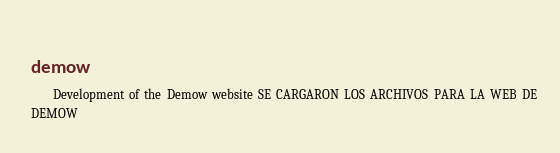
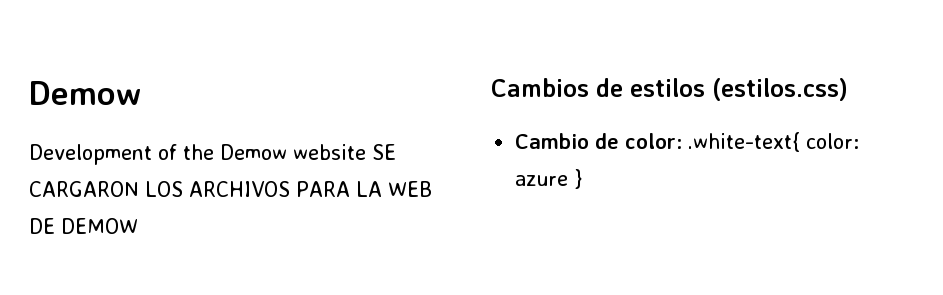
[31,60,91,73] demow -> [29,81,142,105] Demow
(78, 113) none -> [491,78,848,101] [515,132,860,152] [515,169,584,189] // Cambios de estilos (estilos.css) // Cambio de color: .white-text{ color: azure }

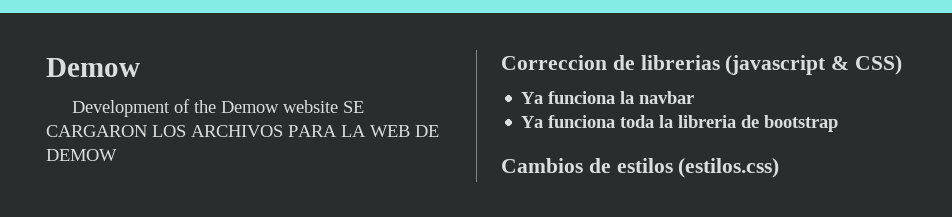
[491,78,848,101] [515,132,860,152] [515,169,584,189] Cambios de estilos (estilos.css) // Cambio de color: .white-text{ color: azure } -> [501,55,903,75] [521,91,695,104] [521,115,839,132] [501,158,780,178] Correccion de librerias (javascript & CSS) // Ya funciona la navbar // Ya funciona toda la libreria de bootstrap // Cambios de estilos (estilos.css)

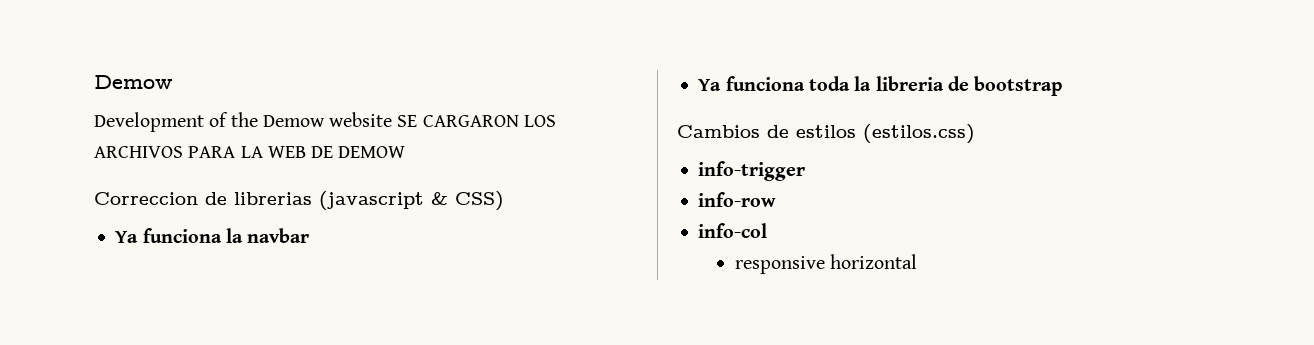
(780, 168) none -> [698,161,806,181] [698,192,777,207] [698,223,768,238] [734,254,918,274] // info-trigger // info-row // info-col // responsive horizontal

